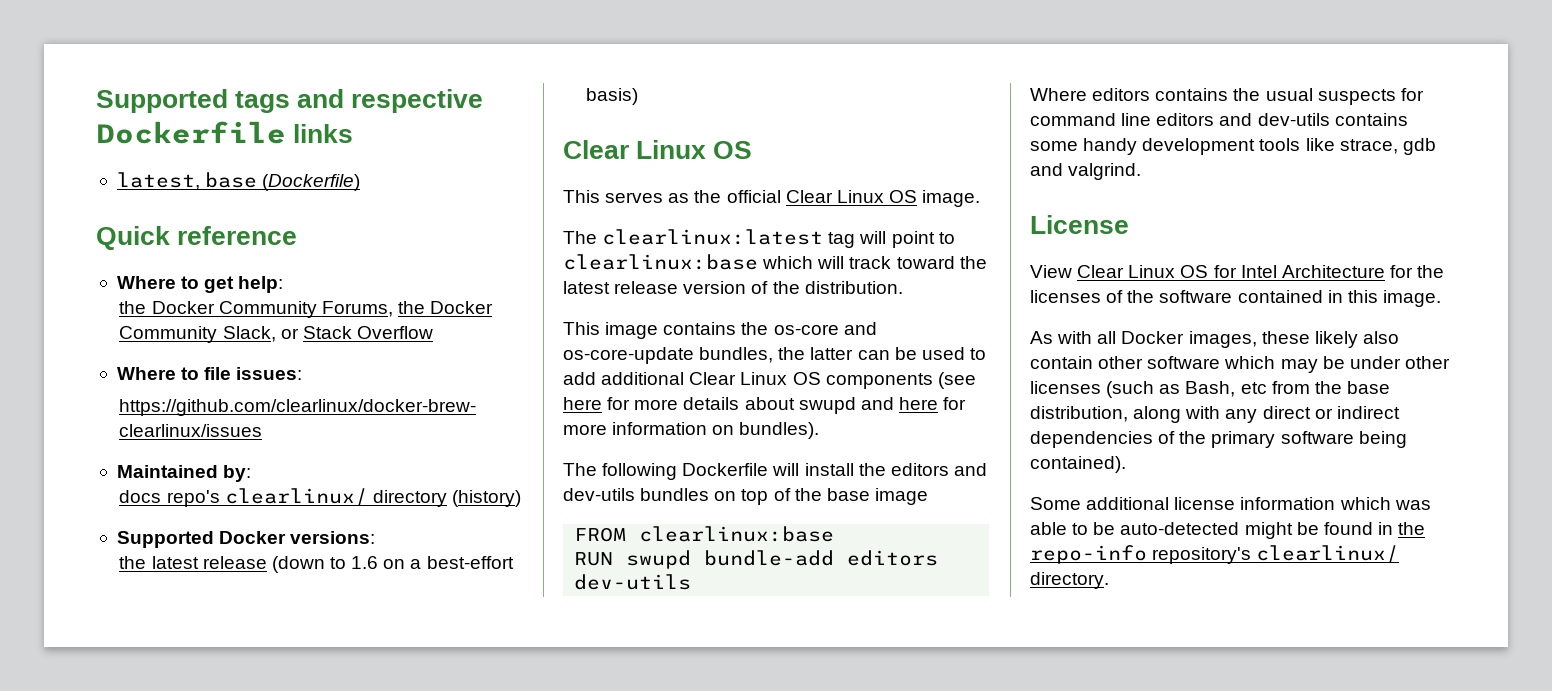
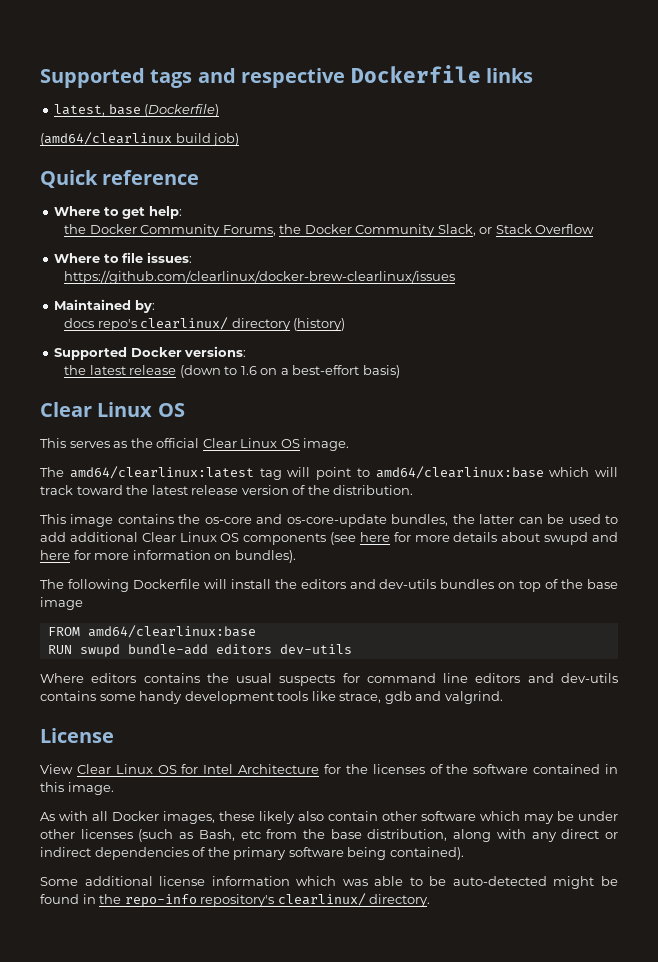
(361, 182) none -> [40,132,240,146] // (amd64/clearlinux build job)
[602,229,824,245] clearlinux:latest -> [69,466,254,479] amd64/clearlinux:latest
[563,254,758,270] clearlinux:base -> [375,466,544,479] amd64/clearlinux:base
[639,526,835,542] clearlinux:base -> [87,625,256,638] amd64/clearlinux:base

